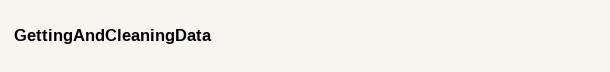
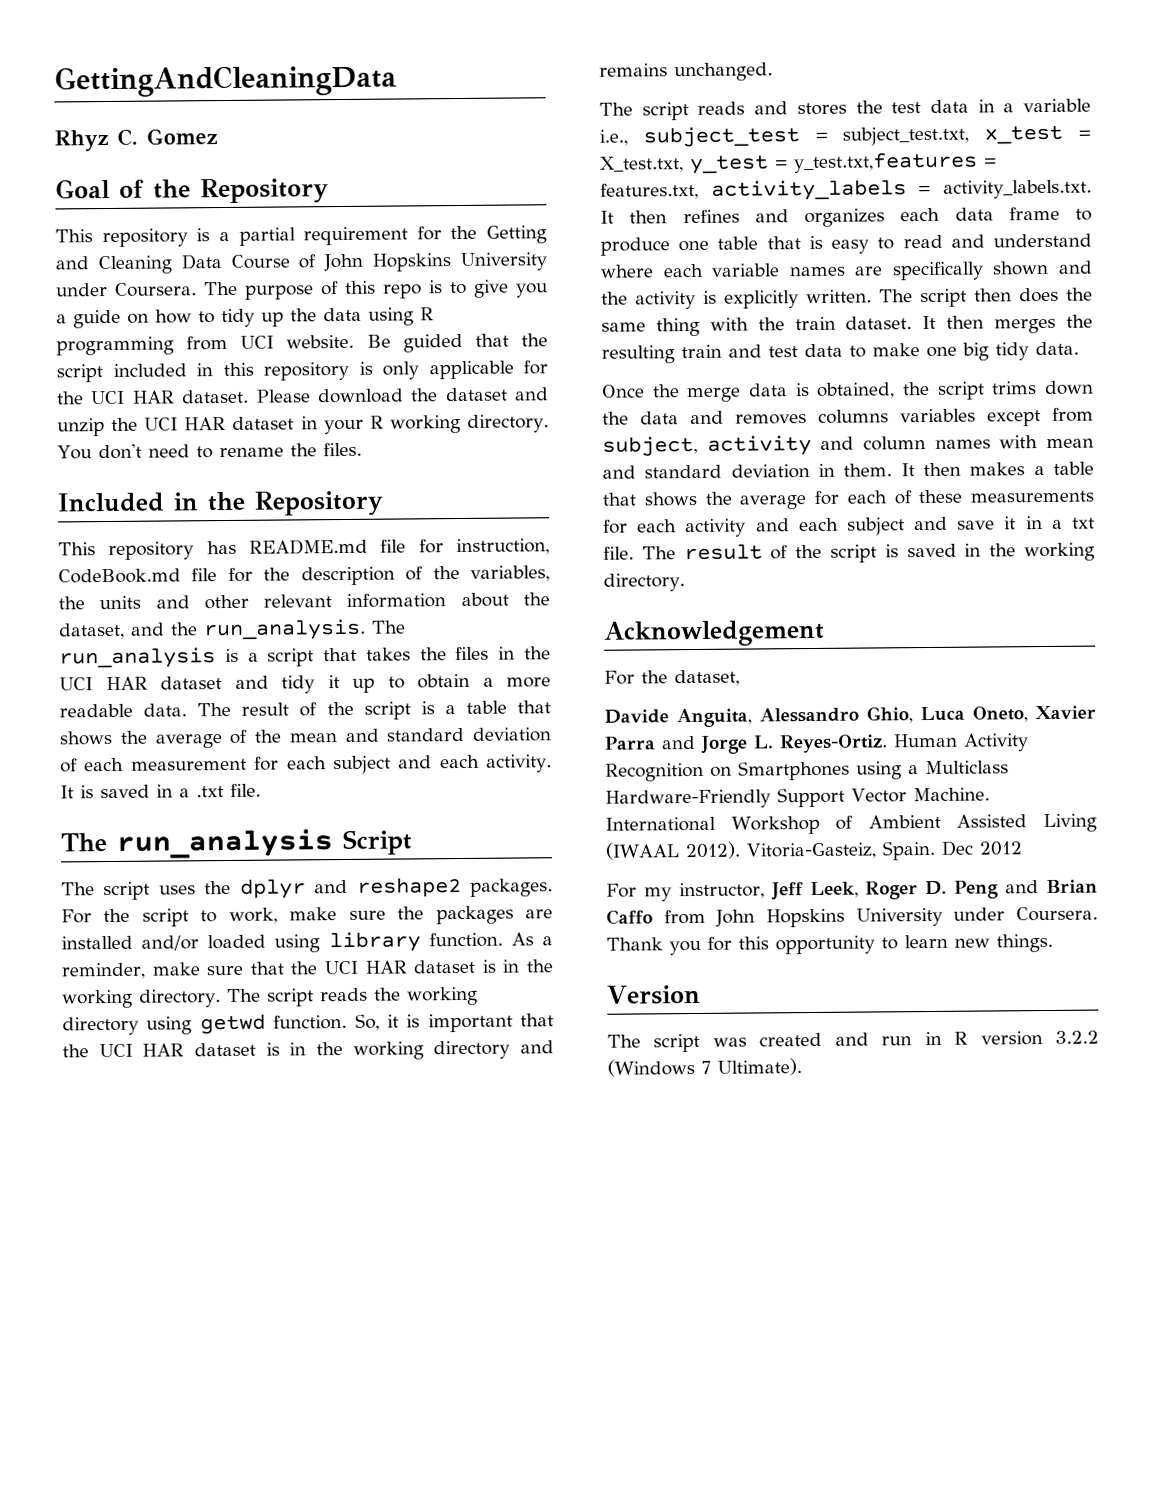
(212, 36) none -> [54,128,218,152] [55,178,329,205] [55,225,547,248] [55,252,547,275] [56,279,548,300] [56,307,434,329] [56,333,549,356] [56,360,548,383] [56,387,549,405] [57,414,550,437] [57,442,362,460] [57,490,384,517] [58,538,550,561] [58,565,550,586] [58,592,550,610] [58,618,406,641] [59,646,551,669] [59,673,551,694] [59,700,552,720] [59,727,551,749] [60,754,553,775] [60,783,261,799] [60,829,412,859] [61,877,553,901] [61,905,554,927] [61,931,554,953] [61,959,553,980] [62,986,478,1009] [62,1013,554,1036] [62,1040,554,1060] [599,62,773,82] [599,98,1091,121] [599,125,1091,148] [599,151,997,175] [600,179,1092,201] [600,206,1092,228] [600,233,1092,256] [600,260,1092,281] [601,287,1093,310] [601,314,1093,337] [601,341,1079,364] [601,380,1094,403] [602,407,1094,427] [602,434,1094,457] [602,461,1094,479] [602,489,1094,510] [603,516,1095,538] [603,542,1095,563] [603,573,685,592] [603,619,825,647] [604,669,740,687] [604,705,1096,728] [604,733,1029,754] [605,760,1009,782] [605,787,990,809] [605,813,1097,835] [605,840,1022,861] [606,879,1098,902] [606,906,1098,928] [606,933,1053,956] [607,984,701,1005] [607,1030,1099,1053] [607,1058,802,1077] // Rhyz C. Gomez // Goal of the Repository // This repository is a partial requirement for the Getting and Cleaning Data Course of John Hopskins University under Coursera. The purpose of this repo is to give you a guide on how to tidy up the data using R programming from UCI website. Be guided that the script included in this repository is only applicable for the UCI HAR dataset. Please download the dataset and unzip the UCI HAR dataset in your R working directory. You don't need to rename the files. // Included in the Repository // This repository has README.md file for instruction, CodeBook.md file for the description of the variables, the units and other relevant information about the dataset, and the run_analysis. The run_analysis is a script that takes the files in the UCI HAR dataset and tidy it up to obtain a more readable data. The result of the script is a table that shows the average of the mean and standard deviation of each measurement for each subject and each activity. It is saved in a .txt file. // The run_analysis Script // The script uses the dplyr and reshape2 packages. For the script to work, make sure the packages are installed and/or loaded using library function. As a reminder, make sure that the UCI HAR dataset is in the working directory. The script reads the working directory using getwd function. So, it is important that the UCI HAR dataset is in the working directory and remains unchanged. // The script reads and stores the test data in a variable i.e., subject_test = subject_test.txt, x_test = X_test.txt, y_test = y_test.txt,features = features.txt, activity_labels = activity_labels.txt. It then refines and organizes each data frame to produce one table that is easy to read and understand where each variable names are specifically shown and the activity is explicitly written. The script then does the same thing with the train dataset. It then merges the resulting train and test data to make one big tidy data. // Once the merge data is obtained, the script trims down the data and removes columns variables except from subject, activity and column names with mean and standard deviation in them. It then makes a table that shows the average for each of these measurements for each activity and each subject and save it in a txt file. The result of the script is saved in the working directory. // Acknowledgement // For the dataset, // Davide Anguita, Alessandro Ghio, Luca Oneto, Xavier Parra and Jorge L. Reyes-Ortiz. Human Activity Recognition on Smartphones using a Multiclass Hardware-Friendly Support Vector Machine. International Workshop of Ambient Assisted Living (IWAAL 2012). Vitoria-Gasteiz, Spain. Dec 2012 // For my instructor, Jeff Leek, Roger D. Peng and Brian Caffo from John Hopskins University under Coursera. Thank you for this opportunity to learn new things. // Version // The script was created and run in R version 3.2.2 (Windows 7 Ultimate).

